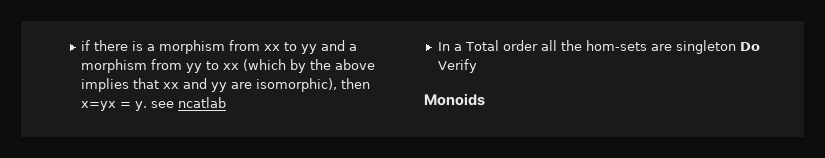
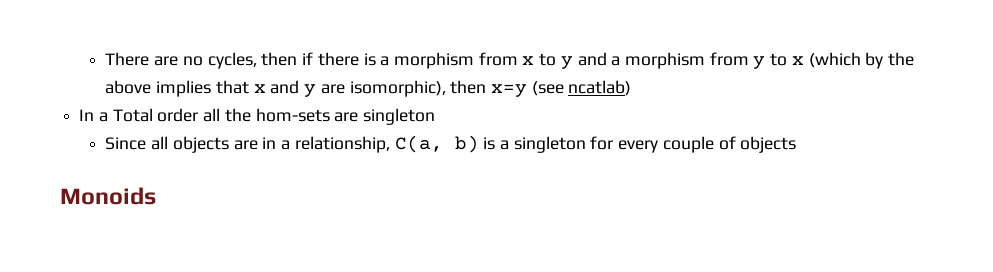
(80, 45) none -> [105,52,298,69] There are no cycles, then
[263,42,317,54] xx to yy -> [522,53,573,69] x to y
[185,61,239,73] yy to xx -> [753,53,804,69] y to x
[162,78,370,92] [80,97,226,111] xx and yy are isomorphic), then x=yx = y. see ncatlab -> [253,80,632,97] x and y are isomorphic), then x=y (see ncatlab)
[739,42,760,51] [437,59,477,73] Do Verify -> [105,135,797,153] // Since all objects are in a relationship, C(a, b) is a singleton for every couple of objects

